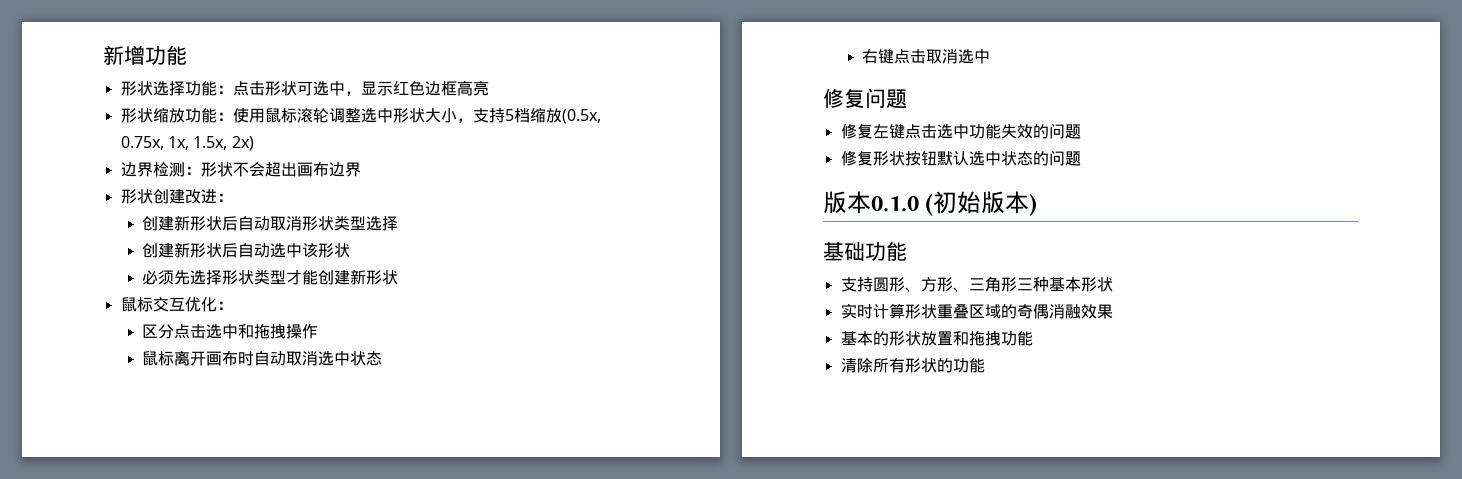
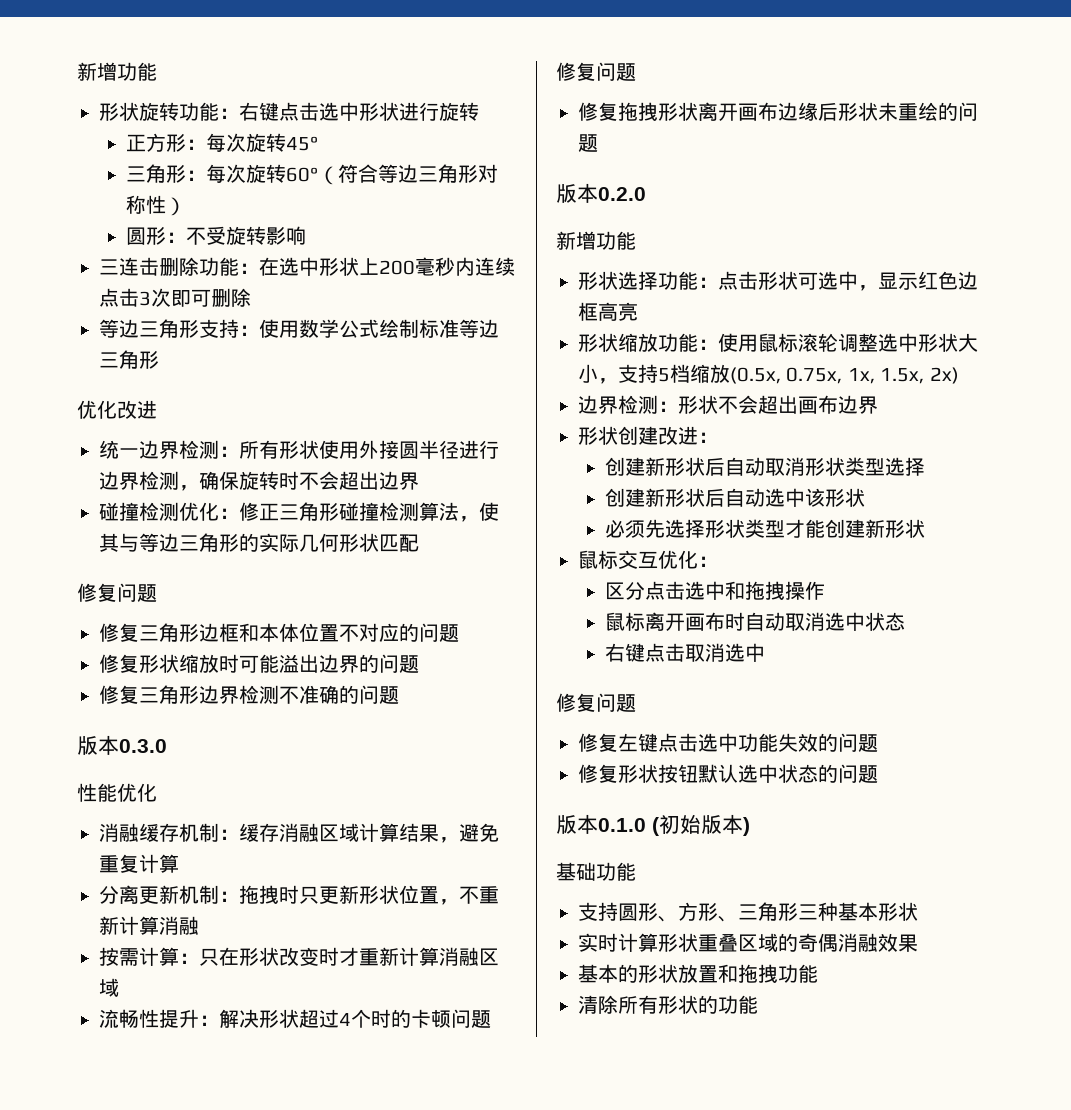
[103,45,187,65] 新增功能 -> [77,62,157,81] [99,102,479,121] [125,133,318,152] [125,164,498,185] [125,195,186,216] [125,226,306,245] [99,257,515,276] [99,288,251,307] [99,319,499,338] [99,350,159,369] [77,400,157,419] [99,440,499,459] [99,471,419,491] [99,502,499,522] [99,533,419,552] [77,583,157,602] [99,623,459,642] [99,654,419,673] [99,685,399,704] [77,735,167,755] [77,783,157,802] [99,823,499,843] [99,854,179,873] [99,885,499,905] [99,916,199,935] [99,947,499,966] [99,978,119,997] [99,1009,491,1028] [556,62,636,81] [578,102,978,121] [578,134,598,152] [556,183,646,203] [556,231,636,250] 新增功能 // 形状旋转功能：右键点击选中形状进行旋转 // 正方形：每次旋转45° // 三角形：每次旋转60°（符合等边三角形对称性） // 圆形：不受旋转影响 // 三连击删除功能：在选中形状上200毫秒内连续点击3次即可删除 // 等边三角形支持：使用数学公式绘制标准等边三角形 // 优化改进 // 统一边界检测：所有形状使用外接圆半径进行边界检测，确保旋转时不会超出边界 // 碰撞检测优化：修正三角形碰撞检测算法，使其与等边三角形的实际几何形状匹配 // 修复问题 // 修复三角形边框和本体位置不对应的问题 // 修复形状缩放时可能溢出边界的问题 // 修复三角形边界检测不准确的问题 // 版本0.3.0 // 性能优化 // 消融缓存机制：缓存消融区域计算结果，避免重复计算 // 分离更新机制：拖拽时只更新形状位置，不重新计算消融 // 按需计算：只在形状改变时才重新计算消融区域 // 流畅性提升：解决形状超过4个时的卡顿问题 // 修复问题 // 修复拖拽形状离开画布边缘后形状未重绘的问题 // 版本0.2.0 // 新增功能

